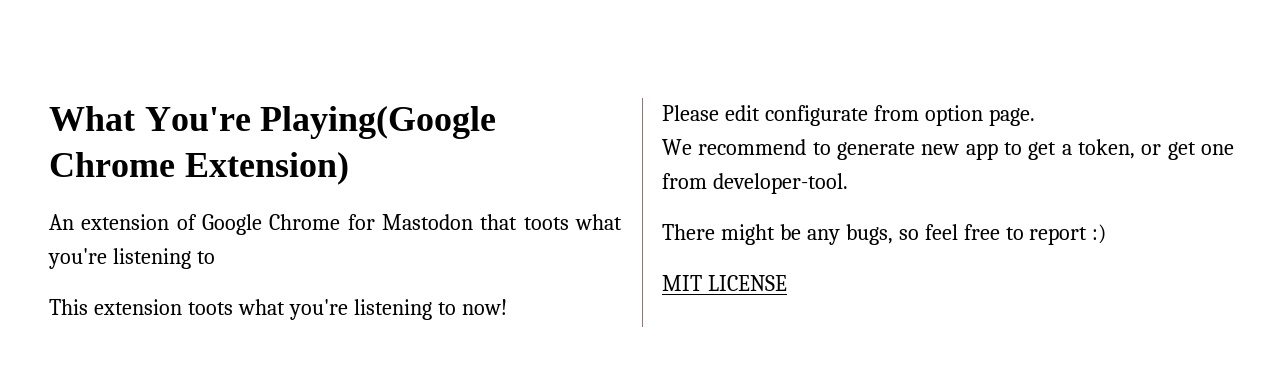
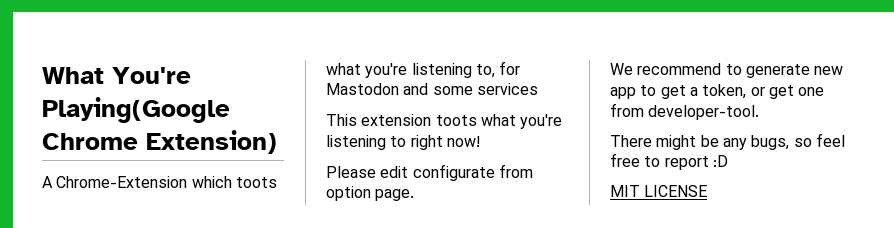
[49,214,622,235] [48,248,215,269] An extension of Google Chrome for Mastodon that toots what you're listening to -> [42,176,277,188] [326,61,521,78] [326,83,538,95] A Chrome-Extension which toots what you're listening to, for Mastodon and some services
(456, 308) none -> [410,135,443,150] right
[1092,224,1107,244] :) -> [712,155,728,167] :D

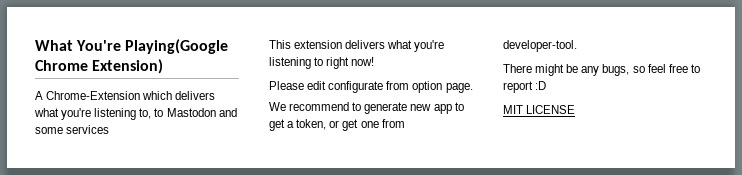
[235,177,277,188] toots -> [175,91,216,100] delivers
[499,61,521,75] for -> [154,108,164,117] to
[435,115,477,126] toots -> [345,40,386,49] delivers

